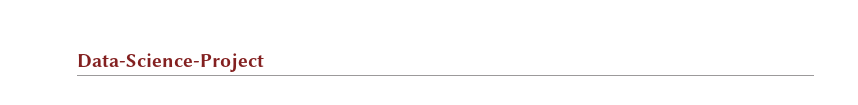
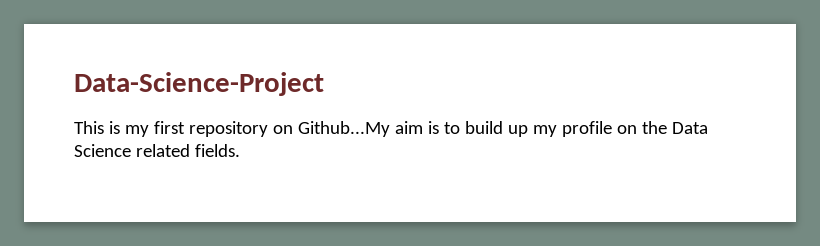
(264, 62) none -> [74,121,708,137] [74,144,240,157] // This is my first repository on Github...My aim is to build up my profile on the Data Science related fields.

